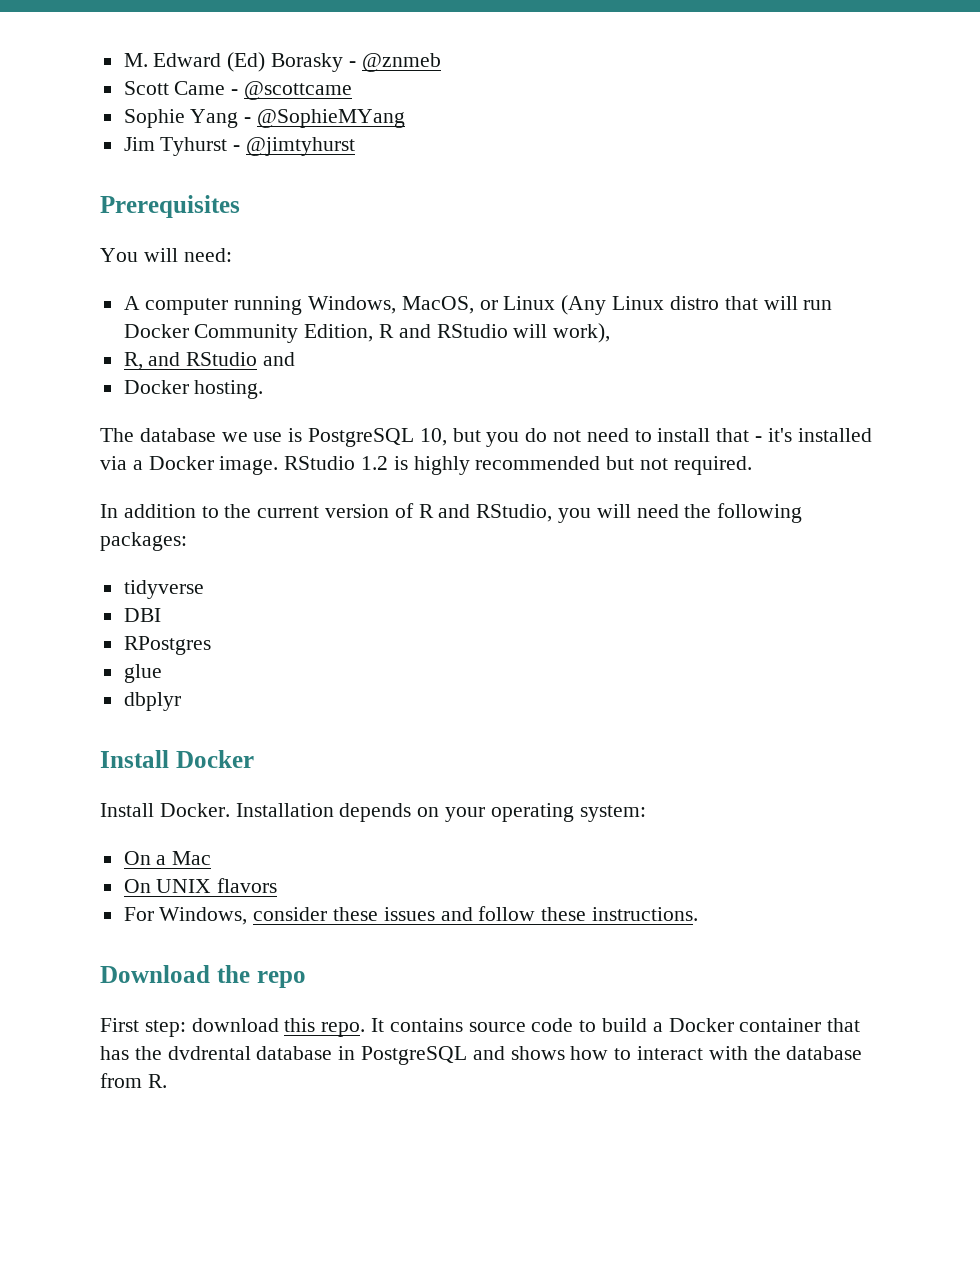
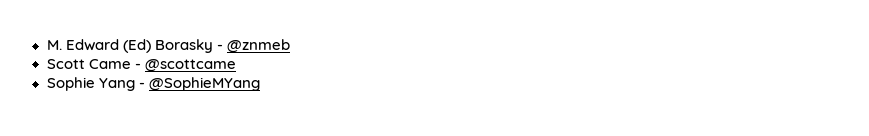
[123,137,356,156] [100,195,240,218] [100,248,232,262] [123,295,833,315] [123,323,611,343] [123,352,296,370] [123,380,264,399] [100,428,872,447] [100,456,752,475] [100,503,803,523] [100,532,187,551] [123,580,204,599] [123,608,161,622] [123,636,211,655] [123,664,162,683] [123,692,181,711] [100,750,254,768] [100,803,646,822] [123,851,212,865] [123,878,278,893] [123,906,699,925] [100,965,306,988] [100,1018,861,1037] [100,1046,863,1065] [100,1073,167,1088] // Jim Tyhurst - @jimtyhurst // Prerequisites // You will need: // A computer running Windows, MacOS, or Linux (Any Linux distro that will run Docker Community Edition, R and RStudio will work), // R, and RStudio and // Docker hosting. // The database we use is PostgreSQL 10, but you do not need to install that - it's installed via a Docker image. RStudio 1.2 is highly recommended but not required. // In addition to the current version of R and RStudio, you will need the following packages: // tidyverse // DBI // RPostgres // glue // dbplyr // Install Docker // Install Docker. Installation depends on your operating system: // On a Mac // On UNIX flavors // For Windows, consider these issues and follow these instructions. // Download the repo // First step: download this repo. It contains source code to build a Docker container that has the dvdrental database in PostgreSQL and shows how to interact with the database from R. -> (260, 84) none

